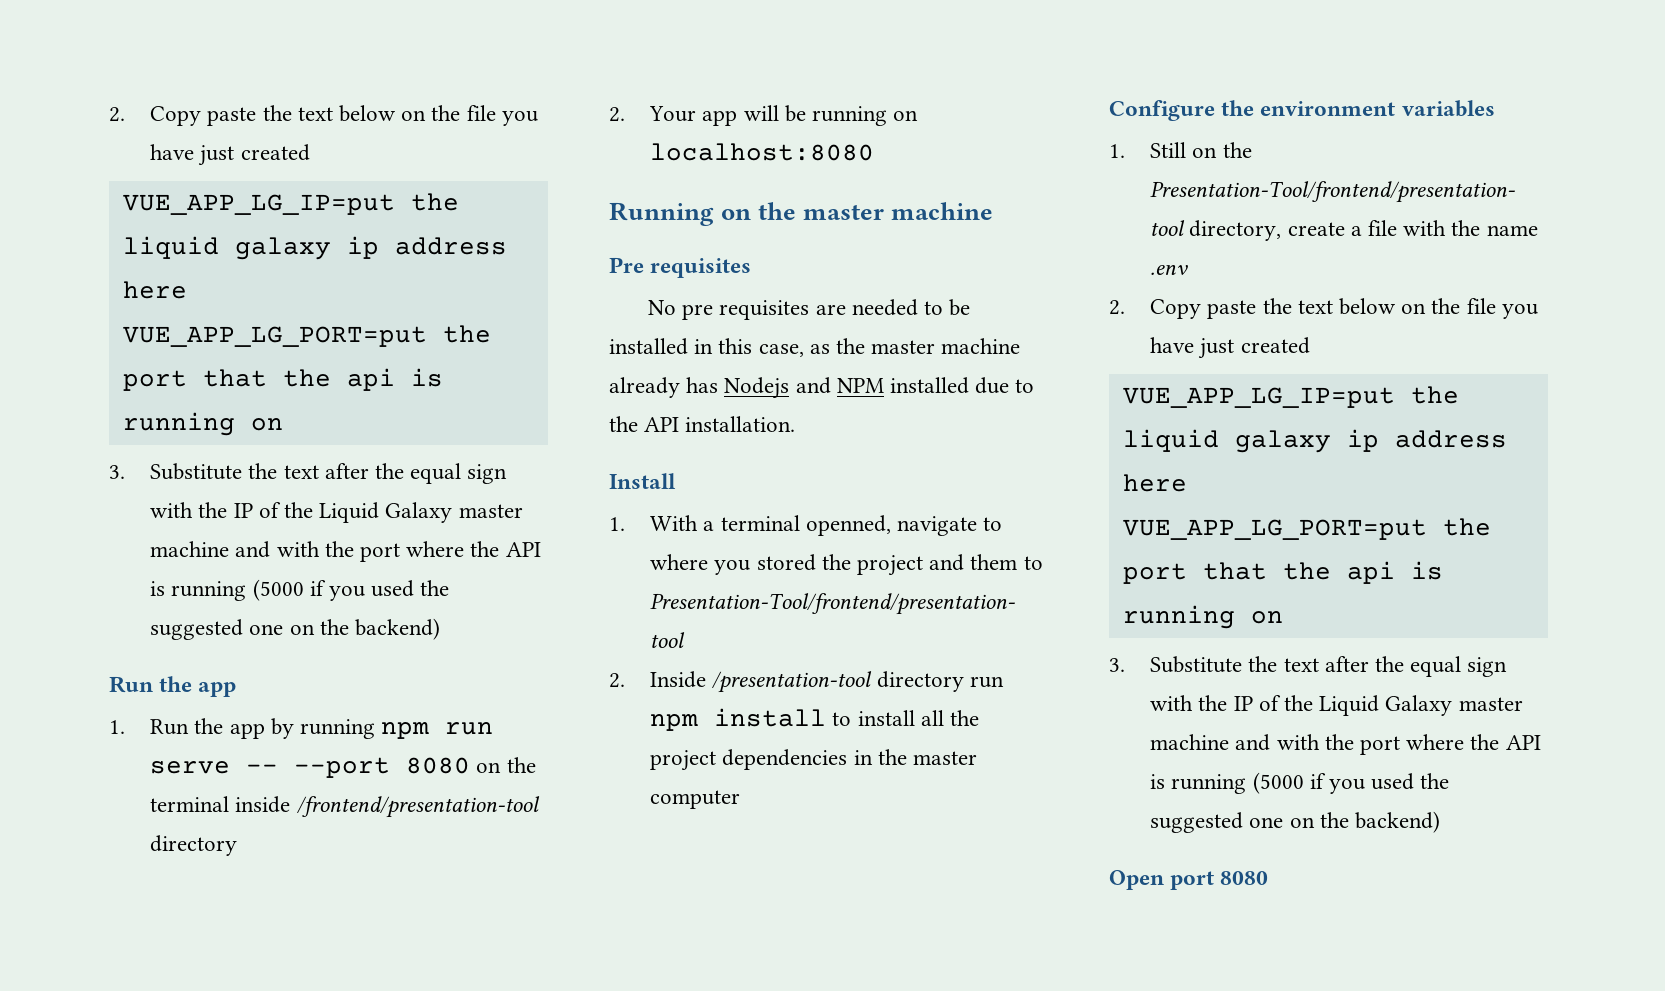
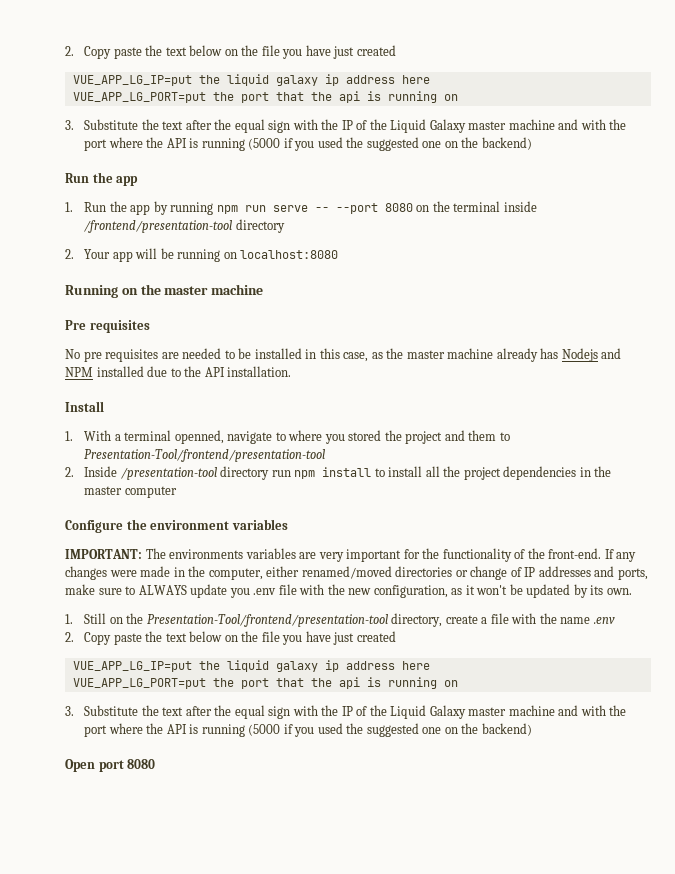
(1495, 108) none -> [65,548,637,562] [65,566,648,580] [65,584,632,598] // IMPORTANT: The environments variables are very important for the functionality of the front-end. If any changes were made in the computer, either renamed/moved directories or change of IP addresses and ports, make sure to ALWAYS update you .env file with the new configuration, as it won't be updated by its own.

